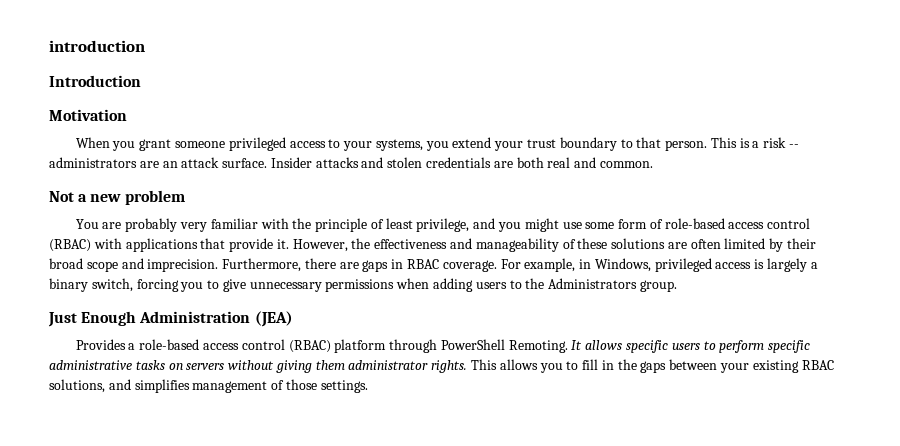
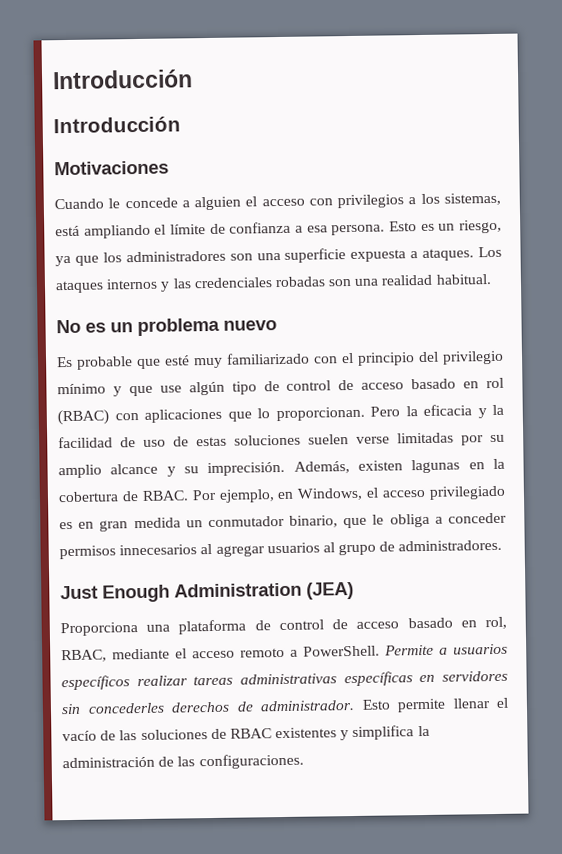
[49,40,145,52] [49,75,141,87] [49,109,127,121] [75,137,800,151] [49,157,653,168] [49,190,185,205] [75,218,811,232] [49,238,817,252] [49,258,818,272] [49,278,677,292] [48,311,293,327] [75,339,811,353] [49,359,834,373] [49,379,368,393] introduction // Introduction // Motivation // When you grant someone privileged access to your systems, you extend your trust boundary to that person. This is a risk -- administrators are an attack surface. Insider attacks and stolen credentials are both real and common. // Not a new problem // You are probably very familiar with the principle of least privilege, and you might use some form of role-based access control (RBAC) with applications that provide it. However, the effectiveness and manageability of these solutions are often limited by their broad scope and imprecision. Furthermore, there are gaps in RBAC coverage. For example, in Windows, privileged access is largely a binary switch, forcing you to give unnecessary permissions when adding users to the Administrators group. // Just Enough Administration (JEA) // Provides a role-based access control (RBAC) platform through PowerShell Remoting. It allows specific users to perform specific administrative tasks on servers without giving them administrator rights. This allows you to fill in the gaps between your existing RBAC solutions, and simplifies management of those settings. -> [52,69,193,90] [53,116,181,134] [54,160,169,176] [54,192,501,211] [55,219,503,239] [55,246,502,267] [55,274,491,294] [56,317,277,337] [56,350,504,370] [57,377,505,397] [57,404,504,426] [58,432,505,449] [58,458,505,479] [58,485,507,503] [59,512,508,532] [59,539,503,560] [60,581,354,603] [60,616,508,637] [61,643,508,663] [61,670,509,691] [61,697,508,715] [62,725,430,742] [62,753,304,770] Introducción // Introducción // Motivaciones // Cuando le concede a alguien el acceso con privilegios a los sistemas, está ampliando el límite de confianza a esa persona. Esto es un riesgo, ya que los administradores son una superficie expuesta a ataques. Los ataques internos y las credenciales robadas son una realidad habitual. // No es un problema nuevo // Es probable que esté muy familiarizado con el principio del privilegio mínimo y que use algún tipo de control de acceso basado en rol (RBAC) con aplicaciones que lo proporcionan. Pero la eficacia y la facilidad de uso de estas soluciones suelen verse limitadas por su amplio alcance y su imprecisión. Además, existen lagunas en la cobertura de RBAC. Por ejemplo, en Windows, el acceso privilegiado es en gran medida un conmutador binario, que le obliga a conceder permisos innecesarios al agregar usuarios al grupo de administradores. // Just Enough Administration (JEA) // Proporciona una plataforma de control de acceso basado en rol, RBAC, mediante el acceso remoto a PowerShell. Permite a usuarios específicos realizar tareas administrativas específicas en servidores sin concederles derechos de administrador. Esto permite llenar el vacío de las soluciones de RBAC existentes y simplifica la administración de las configuraciones.

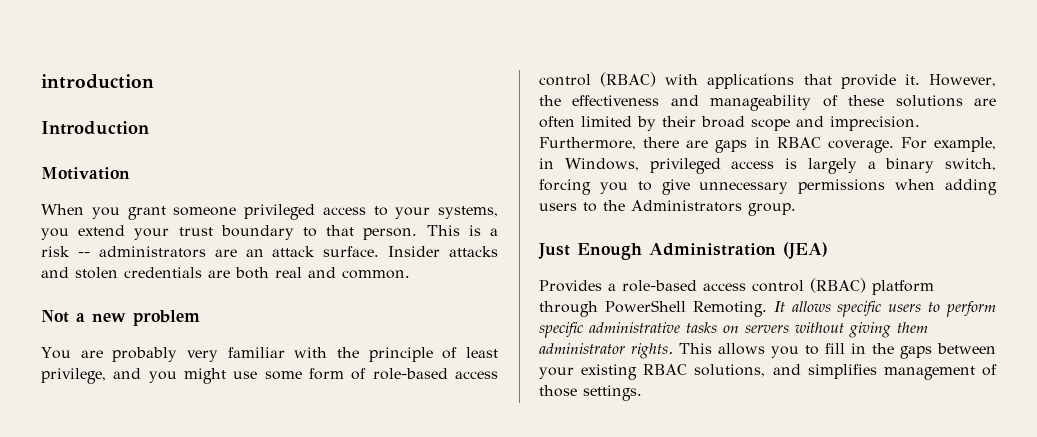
[52,69,193,90] [53,116,181,134] [54,160,169,176] [54,192,501,211] [55,219,503,239] [55,246,502,267] [55,274,491,294] [56,317,277,337] [56,350,504,370] [57,377,505,397] [57,404,504,426] [58,432,505,449] [58,458,505,479] [58,485,507,503] [59,512,508,532] [59,539,503,560] [60,581,354,603] [60,616,508,637] [61,643,508,663] [61,670,509,691] [61,697,508,715] [62,725,430,742] [62,753,304,770] Introducción // Introducción // Motivaciones // Cuando le concede a alguien el acceso con privilegios a los sistemas, está ampliando el límite de confianza a esa persona. Esto es un riesgo, ya que los administradores son una superficie expuesta a ataques. Los ataques internos y las credenciales robadas son una realidad habitual. // No es un problema nuevo // Es probable que esté muy familiarizado con el principio del privilegio mínimo y que use algún tipo de control de acceso basado en rol (RBAC) con aplicaciones que lo proporcionan. Pero la eficacia y la facilidad de uso de estas soluciones suelen verse limitadas por su amplio alcance y su imprecisión. Además, existen lagunas en la cobertura de RBAC. Por ejemplo, en Windows, el acceso privilegiado es en gran medida un conmutador binario, que le obliga a conceder permisos innecesarios al agregar usuarios al grupo de administradores. // Just Enough Administration (JEA) // Proporciona una plataforma de control de acceso basado en rol, RBAC, mediante el acceso remoto a PowerShell. Permite a usuarios específicos realizar tareas administrativas específicas en servidores sin concederles derechos de administrador. Esto permite llenar el vacío de las soluciones de RBAC existentes y simplifica la administración de las configuraciones. -> [41,74,154,89] [41,121,149,135] [41,167,130,180] [41,204,498,220] [41,225,498,240] [41,246,498,258] [41,267,410,279] [41,310,200,326] [41,347,498,362] [41,368,498,384] [539,72,996,89] [539,95,996,111] [539,116,920,131] [539,137,996,153] [539,158,996,174] [539,179,997,195] [539,200,796,216] [538,242,828,260] [539,278,934,295] [539,300,996,317] [539,322,928,338] [539,343,996,359] [539,364,997,380] [539,385,642,401] introduction // Introduction // Motivation // When you grant someone privileged access to your systems, you extend your trust boundary to that person. This is a risk -- administrators are an attack surface. Insider attacks and stolen credentials are both real and common. // Not a new problem // You are probably very familiar with the principle of least privilege, and you might use some form of role-based access control (RBAC) with applications that provide it. However, the effectiveness and manageability of these solutions are often limited by their broad scope and imprecision. Furthermore, there are gaps in RBAC coverage. For example, in Windows, privileged access is largely a binary switch, forcing you to give unnecessary permissions when adding users to the Administrators group. // Just Enough Administration (JEA) // Provides a role-based access control (RBAC) platform through PowerShell Remoting. It allows specific users to perform specific administrative tasks on servers without giving them administrator rights. This allows you to fill in the gaps between your existing RBAC solutions, and simplifies management of those settings.

